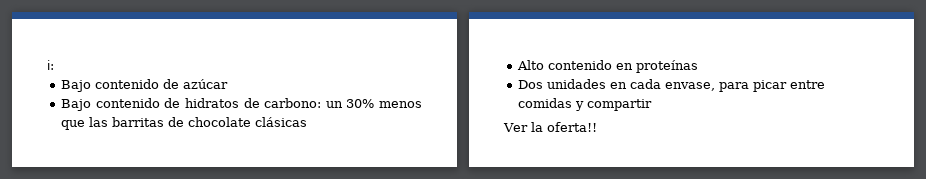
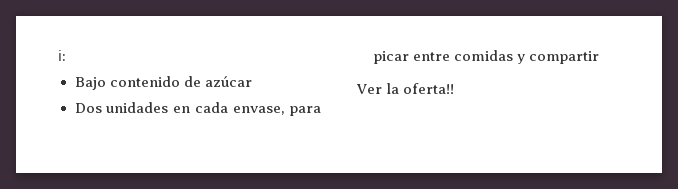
[61,98,422,111] [61,117,308,130] [517,60,699,73] // Bajo contenido de hidratos de carbono: un 30% menos que las barritas de chocolate clásicas // Alto contenido en proteínas -> (252, 81) none

